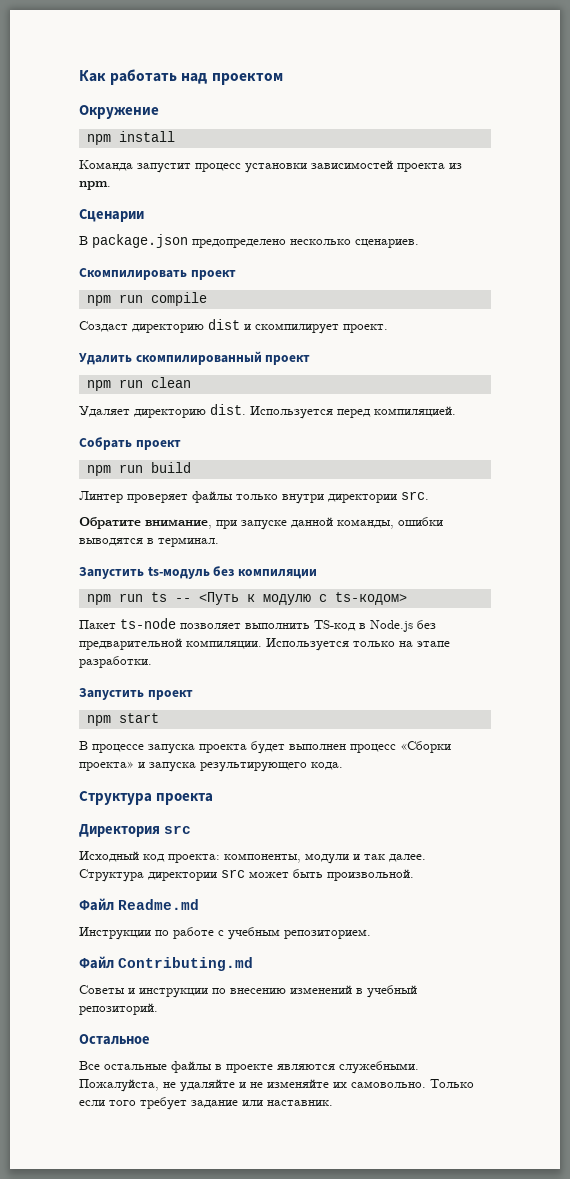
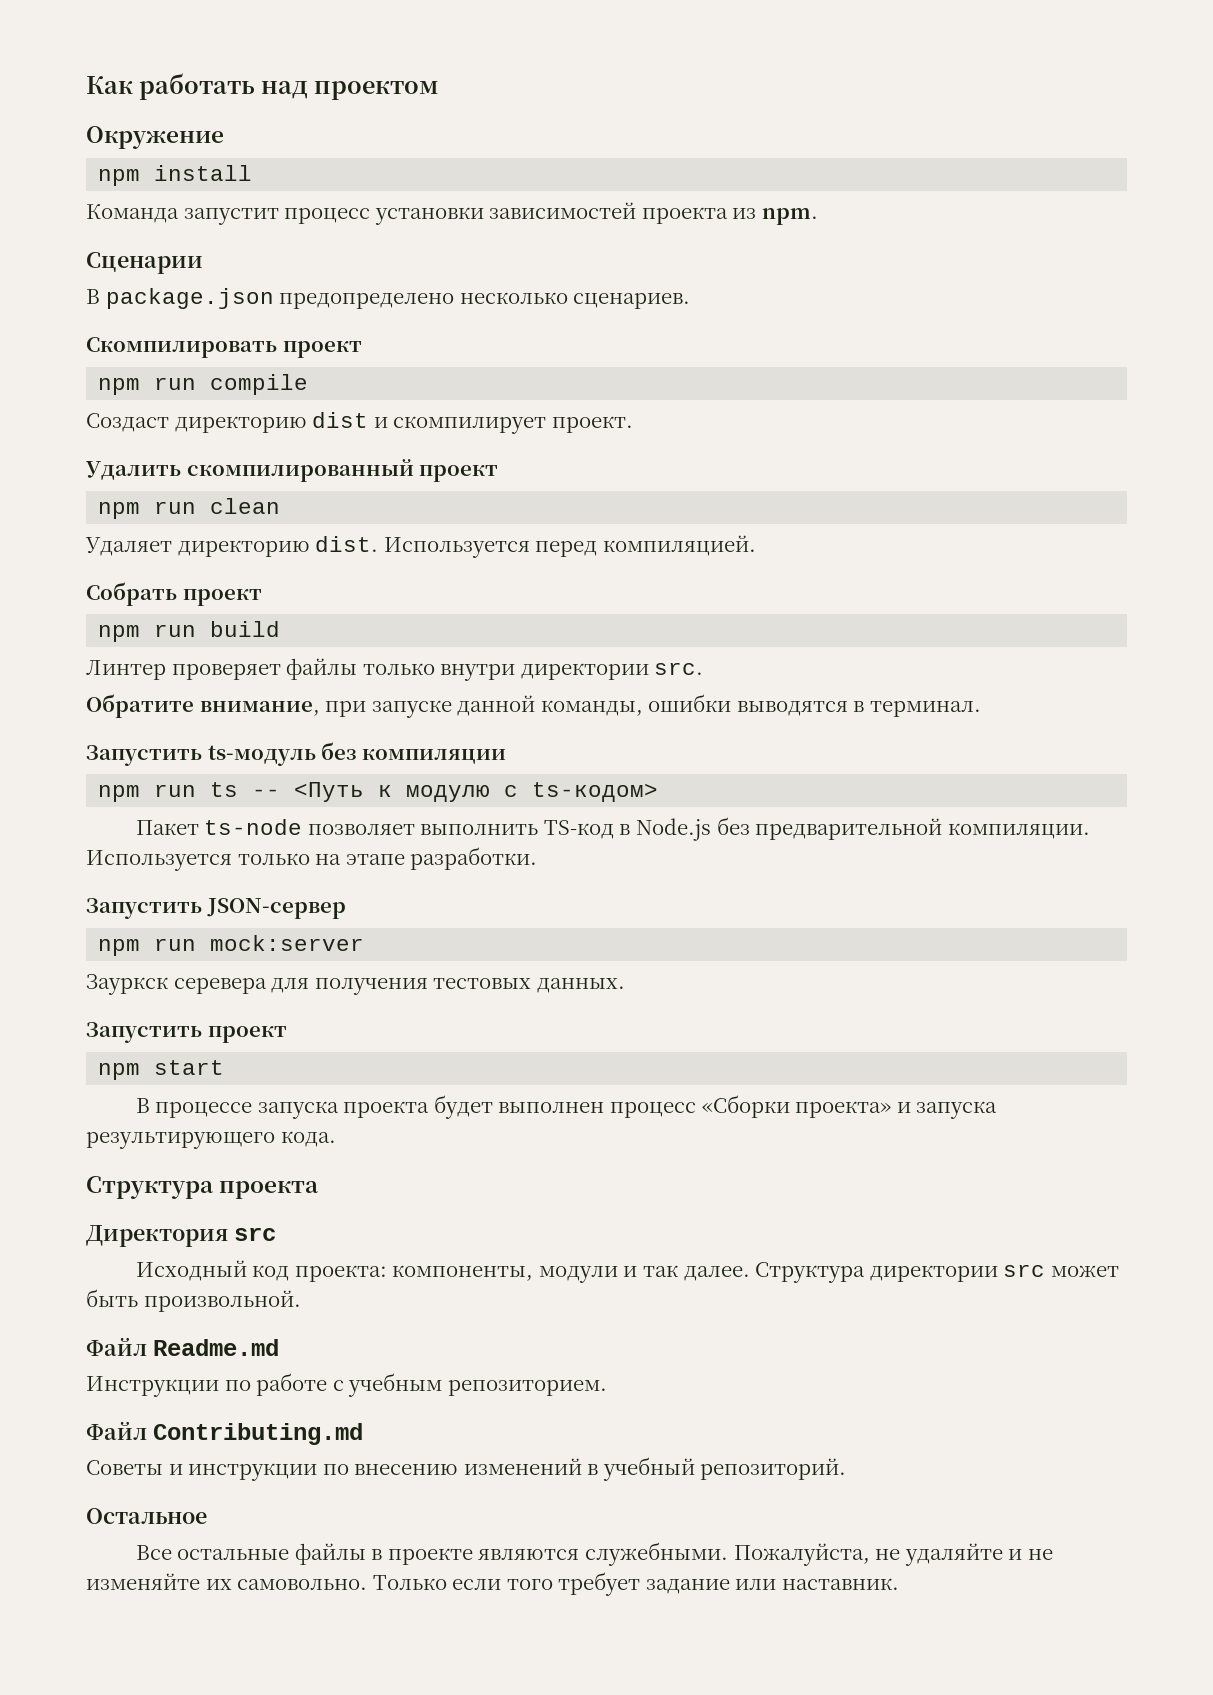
(152, 662) none -> [86,898,346,919] [98,935,365,956] [86,974,625,995] // Запустить JSON-сервер // npm run mock:server // Зауркск серевера для получения тестовых данных.

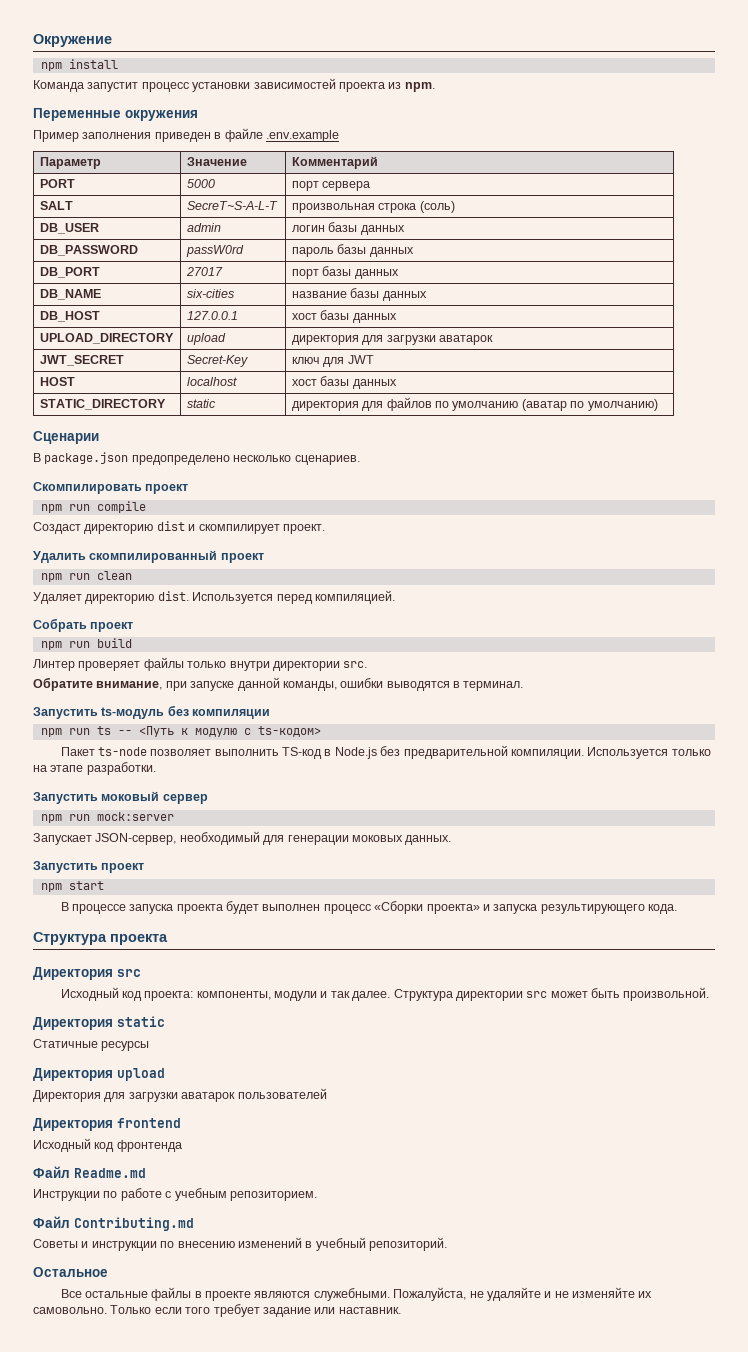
[86,73,439,100] Как работать над проектом // -> (33, 40) none
(818, 216) none -> [33,108,198,121] [33,128,339,142] [39,157,101,169] [186,157,247,166] [291,156,378,169] [39,179,75,188] [186,179,215,188] [291,181,371,191] [39,201,73,210] [186,201,278,210] [291,201,455,213] [39,223,99,234] [186,223,221,232] [291,222,405,235] [39,245,138,256] [185,245,244,257] [291,244,414,257] [39,267,100,278] [185,267,223,276] [291,266,399,279] [39,289,101,300] [186,289,234,298] [291,288,427,301] [39,311,100,322] [186,311,238,320] [291,310,397,323] [39,333,174,344] [186,333,226,345] [291,335,494,345] [39,355,124,366] [186,355,248,367] [291,355,374,367] [39,377,75,386] [186,377,237,386] [291,376,397,389] [39,399,166,410] [186,399,216,408] [291,397,658,411] // Переменные окружения // Пример заполнения приведен в файле .env.example // Параметр | Значение | Комментарий // PORT | 5000 | порт сервера // SALT | SecreT~S-A-L-T | произвольная строка (соль) // DB_USER | admin | логин базы данных // DB_PASSWORD | passW0rd | пароль базы данных // DB_PORT | 27017 | порт базы данных // DB_NAME | six-cities | название базы данных // DB_HOST | 127.0.0.1 | хост базы данных // UPLOAD_DIRECTORY | upload | директория для загрузки аватарок // JWT_SECRET | Secret-Key | ключ для JWT // HOST | localhost | хост базы данных // STATIC_DIRECTORY | static | директория для файлов по умолчанию (аватар по умолчанию)
[206,898,346,919] JSON-сервер -> [101,791,208,804] моковый сервер
[86,974,532,995] Зауркск серевера для получения тестовых -> [33,831,403,845] Запускает JSON-сервер, необходимый для генерации моковых
(301, 1301) none -> [33,1016,165,1030] [33,1039,150,1051] [33,1068,165,1081] [33,1088,327,1102] [33,1118,181,1131] [33,1138,182,1152] // Директория static // Статичные ресурсы // Директория upload // Директория для загрузки аватарок пользователей // Директория frontend // Исходный код фронтенда

